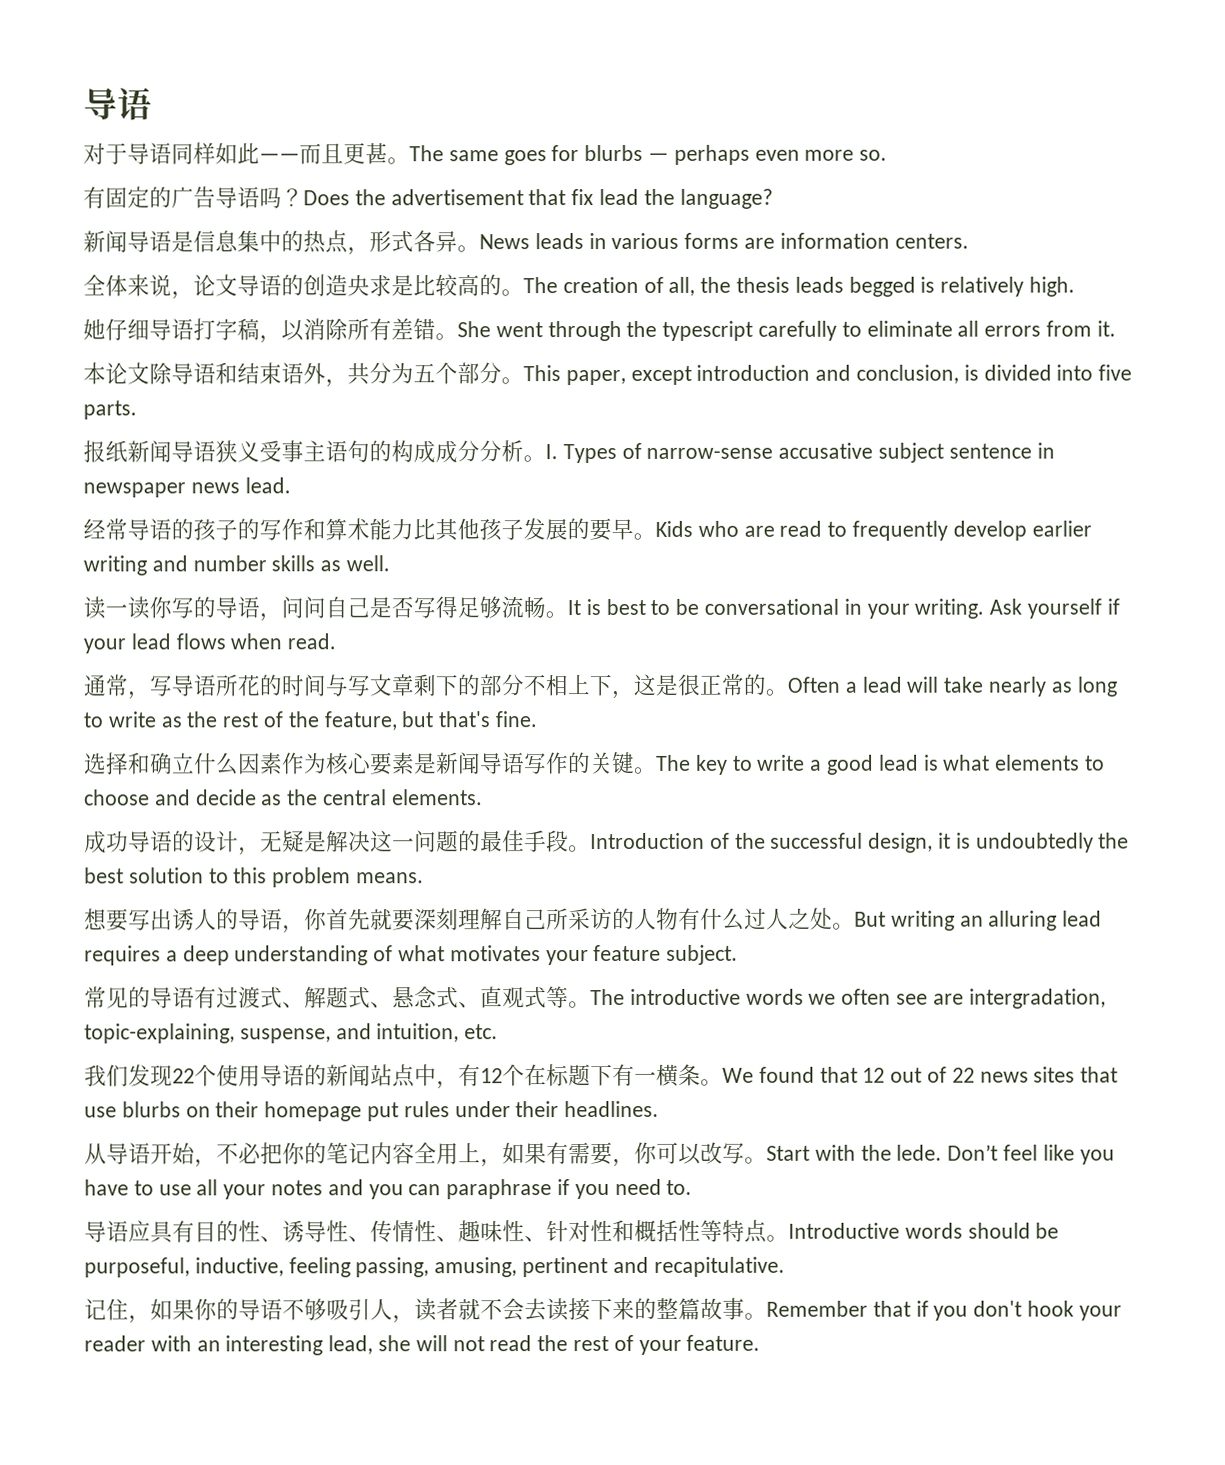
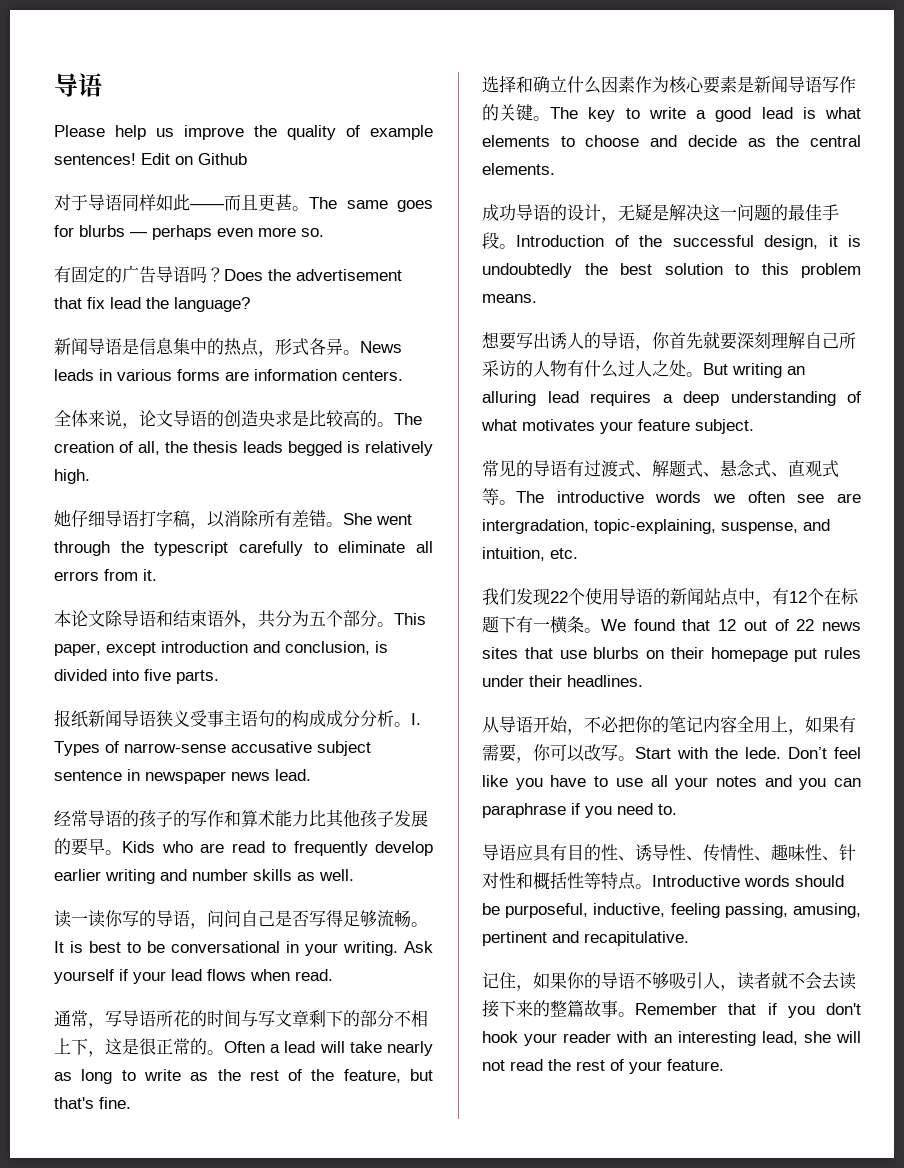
[83,87,152,121] 导语 -> [54,73,102,97] [54,125,433,140] [54,153,247,165] 导语 // Please help us improve the quality of example sentences! Edit on Github

